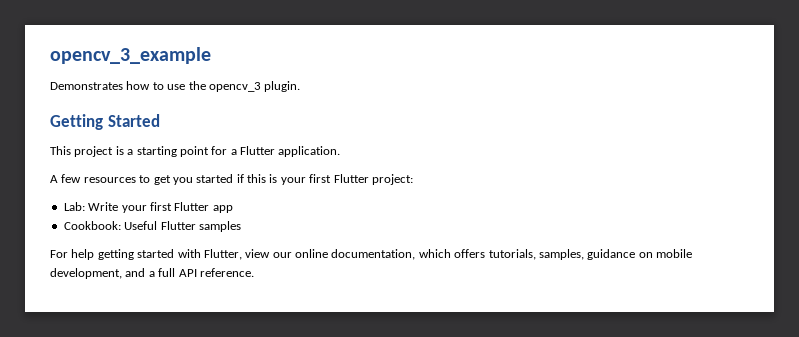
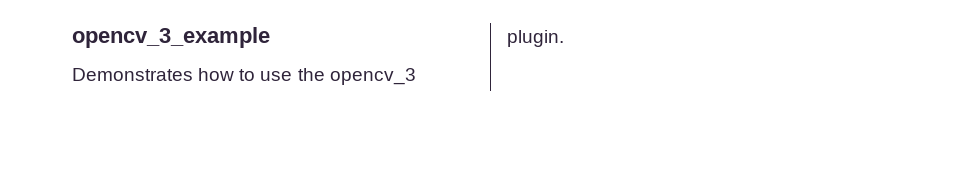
[50,114,160,130] [50,146,341,157] [50,174,413,185] [63,202,233,213] [63,221,241,232] [50,249,692,260] [50,268,254,279] // Getting Started // This project is a starting point for a Flutter application. // A few resources to get you started if this is your first Flutter project: // Lab: Write your first Flutter app // Cookbook: Useful Flutter samples // For help getting started with Flutter, view our online documentation, which offers tutorials, samples, guidance on mobile development, and a full API reference. -> (564, 38) none

